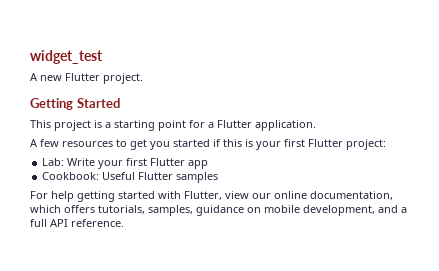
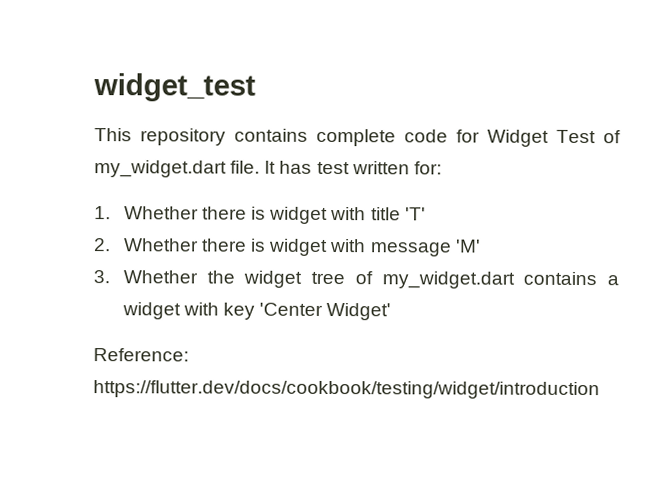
[30,73,143,84] [30,98,120,110] [30,120,316,131] [30,139,386,150] [42,158,209,169] [42,172,219,183] [30,191,393,202] [30,205,407,216] [30,219,124,227] A new Flutter project. // Getting Started // This project is a starting point for a Flutter application. // A few resources to get you started if this is your first Flutter project: // Lab: Write your first Flutter app // Cookbook: Useful Flutter samples // For help getting started with Flutter, view our online documentation, which offers tutorials, samples, guidance on mobile development, and a full API reference. -> [94,128,621,147] [94,160,442,178] [94,206,426,224] [93,238,481,257] [93,270,619,289] [121,302,392,321] [93,348,189,362] [93,380,600,400] This repository contains complete code for Widget Test of my_widget.dart file. It has test written for: // 1. Whether there is widget with title 'T' // 2. Whether there is widget with message 'M' // 3. Whether the widget tree of my_widget.dart contains a widget with key 'Center Widget' // Reference: https://flutter.dev/docs/cookbook/testing/widget/introduction

